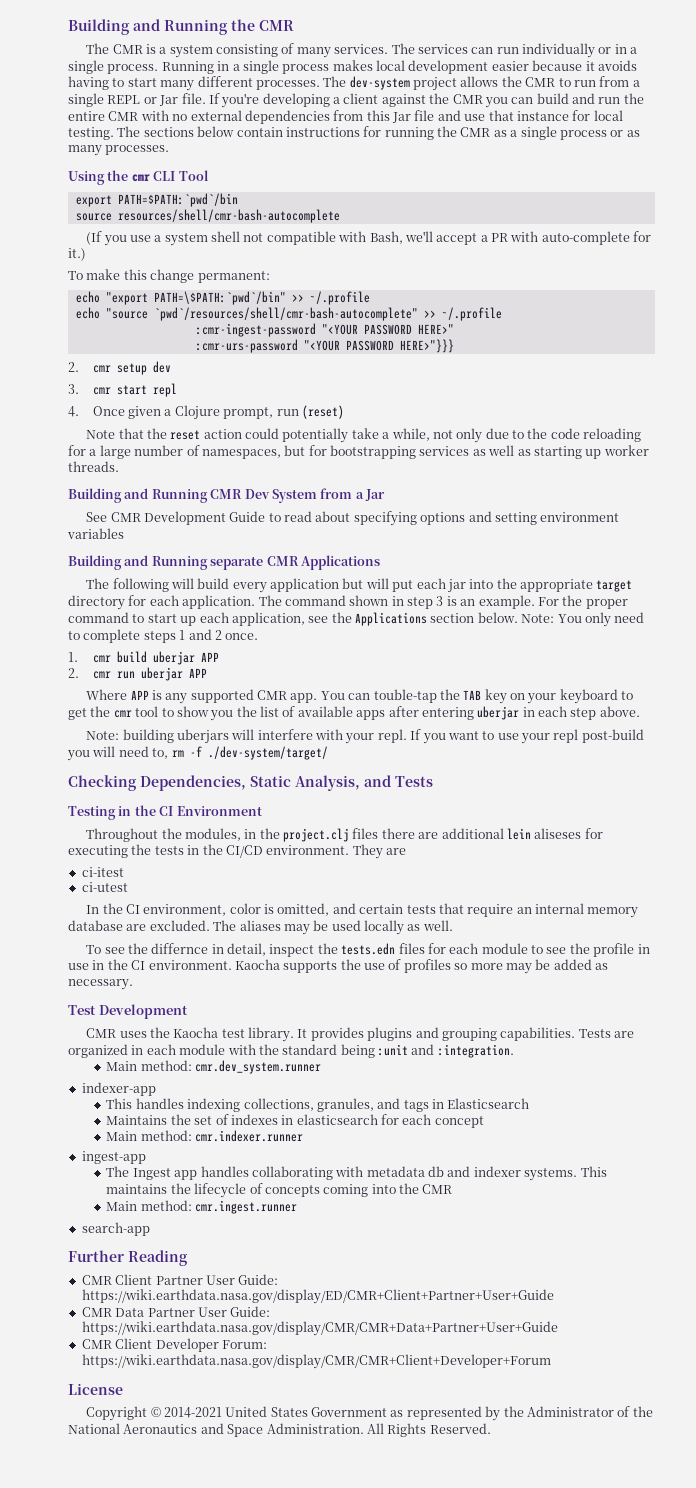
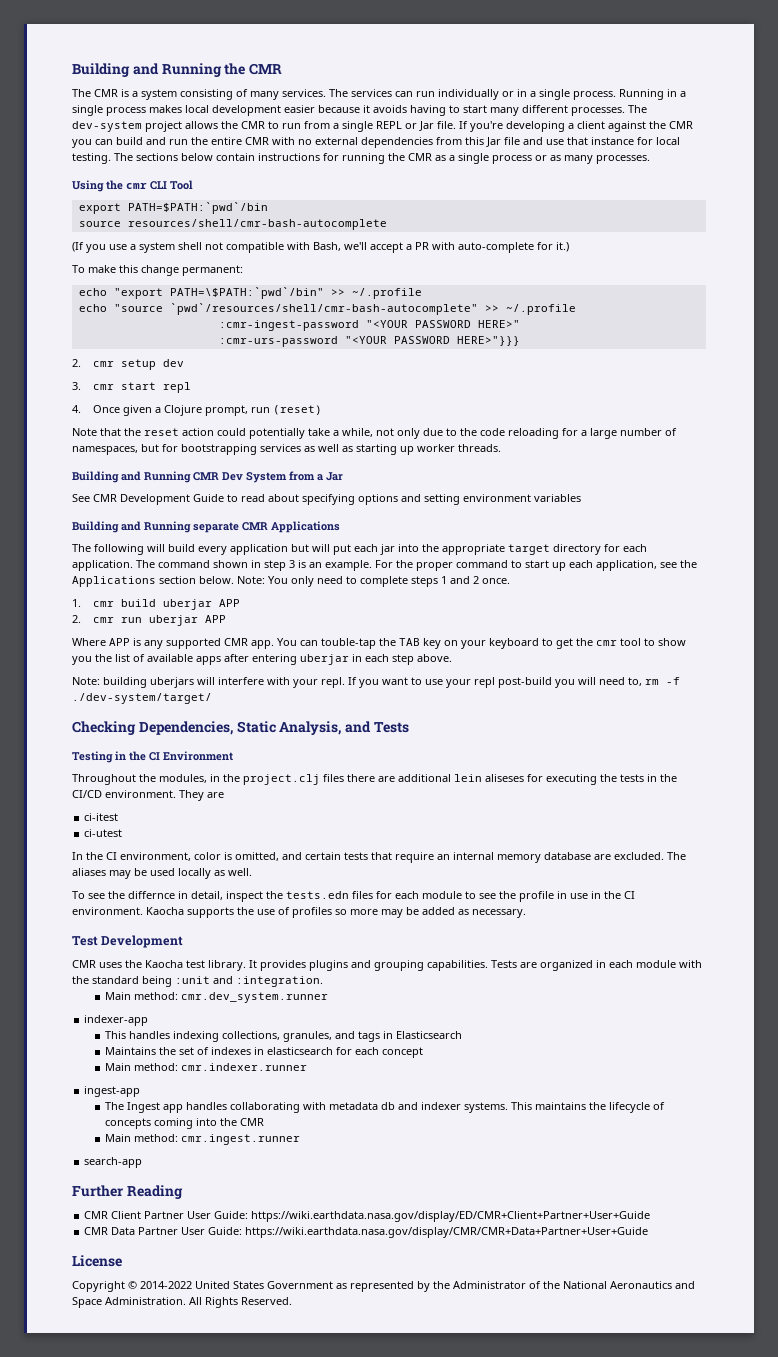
[81,1338,267,1352] [81,1354,551,1369] // CMR Client Developer Forum: https://wiki.earthdata.nasa.gov/display/CMR/CMR+Client+Developer+Forum -> (649, 1232) none
[163,1407,222,1418] 2014-2021 -> [140,1281,192,1289] 2014-2022

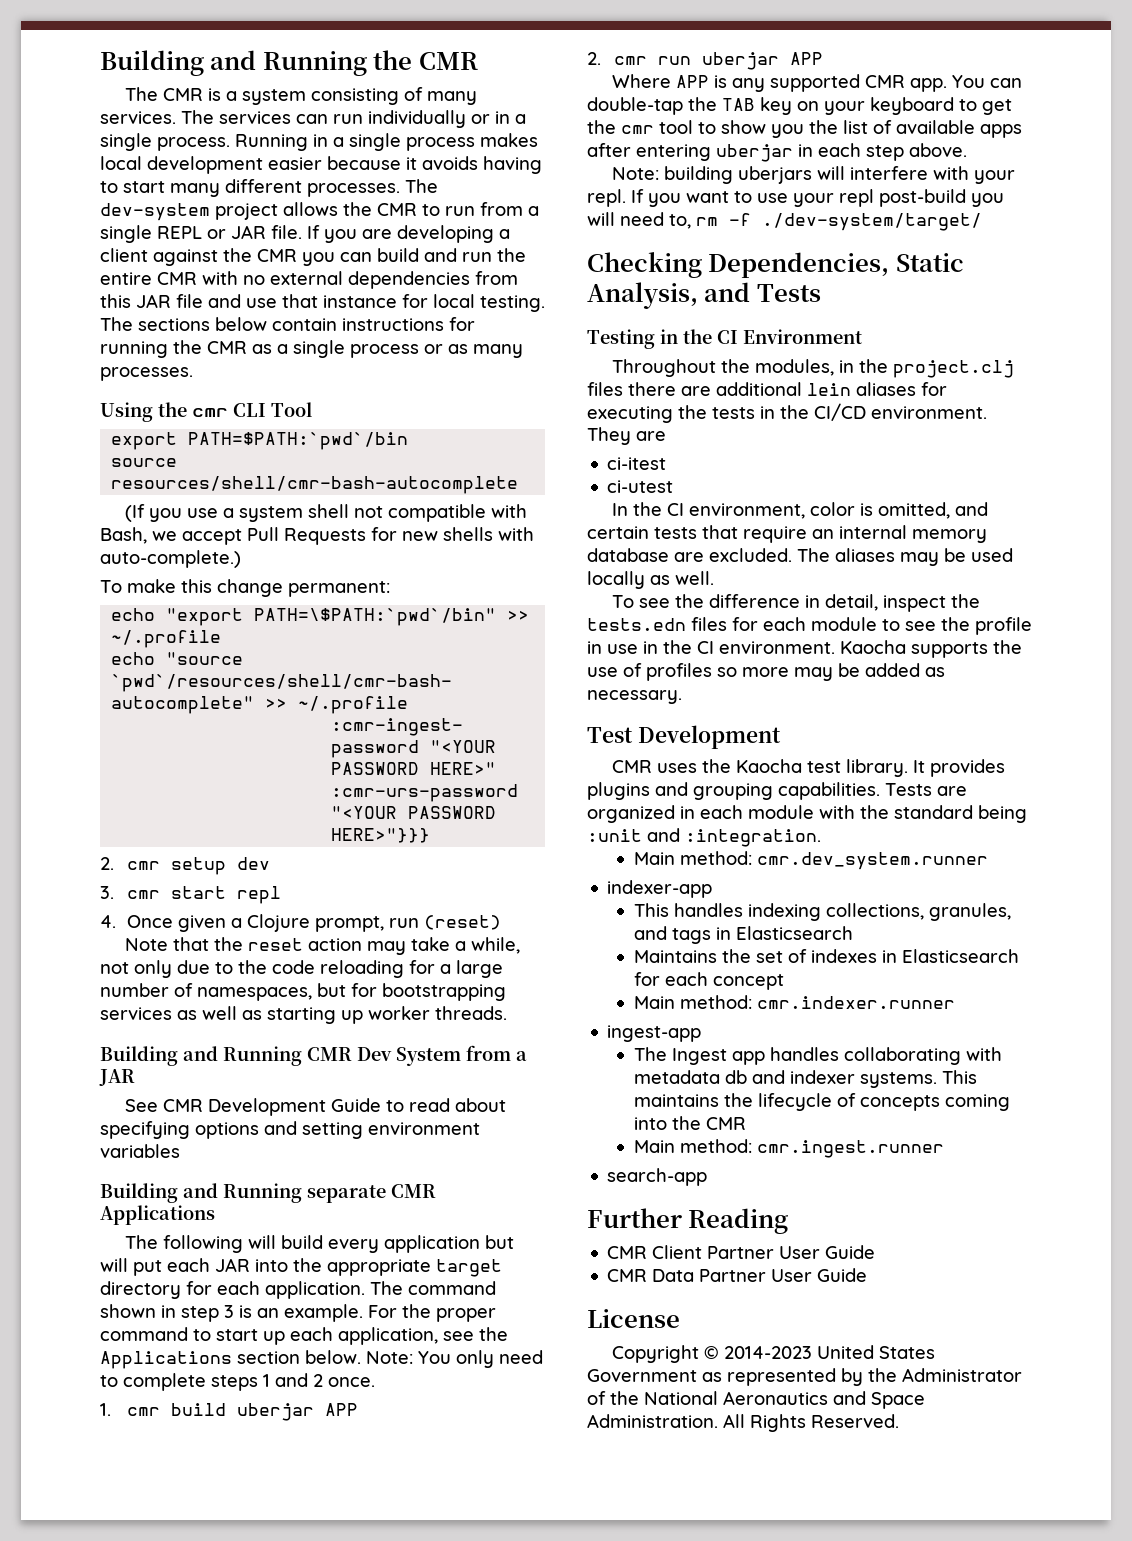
[419,121,434,131] Jar -> [231,225,266,239] JAR
[470,121,503,132] you're -> [324,229,392,243] you are
[486,137,501,147] Jar -> [136,294,171,308] JAR
[344,242,569,253] we'll accept a PR with auto-complete for it.) -> [152,527,534,545] [100,550,241,568] we accept Pull Requests for new shells with auto-complete.)
[217,428,305,439] could potentially -> [367,941,407,955] may
[326,472,343,481] Jar -> [99,1069,135,1086] JAR
[380,544,395,555] jar -> [215,1258,250,1272] JAR
[321,638,376,649] touble-tap -> [587,97,683,115] double-tap
[485,774,524,782] aliseses -> [856,382,916,396] aliases
[128,891,175,899] differnce -> [709,594,801,608] difference
[267,1047,334,1055] elasticsearch -> [902,949,1020,963] Elasticsearch
[214,1211,651,1222] Guide: https://wiki.earthdata.nasa.gov/display/ED/CMR+Client+Partner+User+Guide -> [825,1245,876,1259] Guide
[208,1227,649,1238] Guide: https://wiki.earthdata.nasa.gov/display/CMR/CMR+Data+Partner+User+Guide -> [817,1268,868,1282] Guide
[140,1281,192,1289] 2014-2022 -> [724,1346,813,1359] 2014-2023

